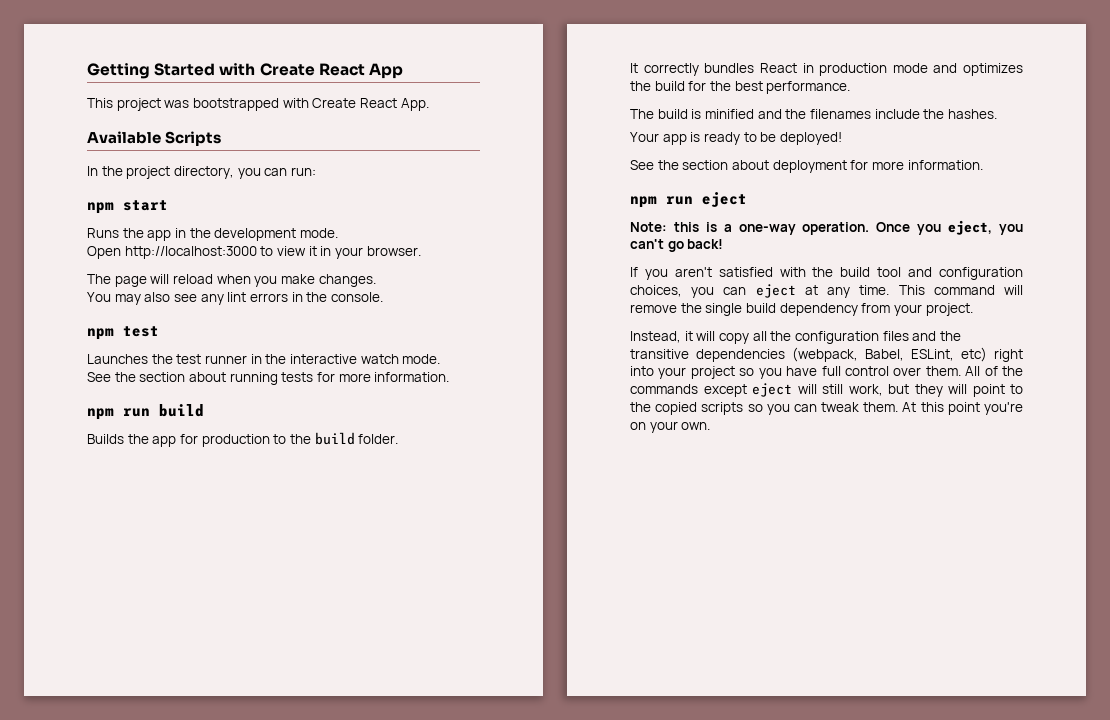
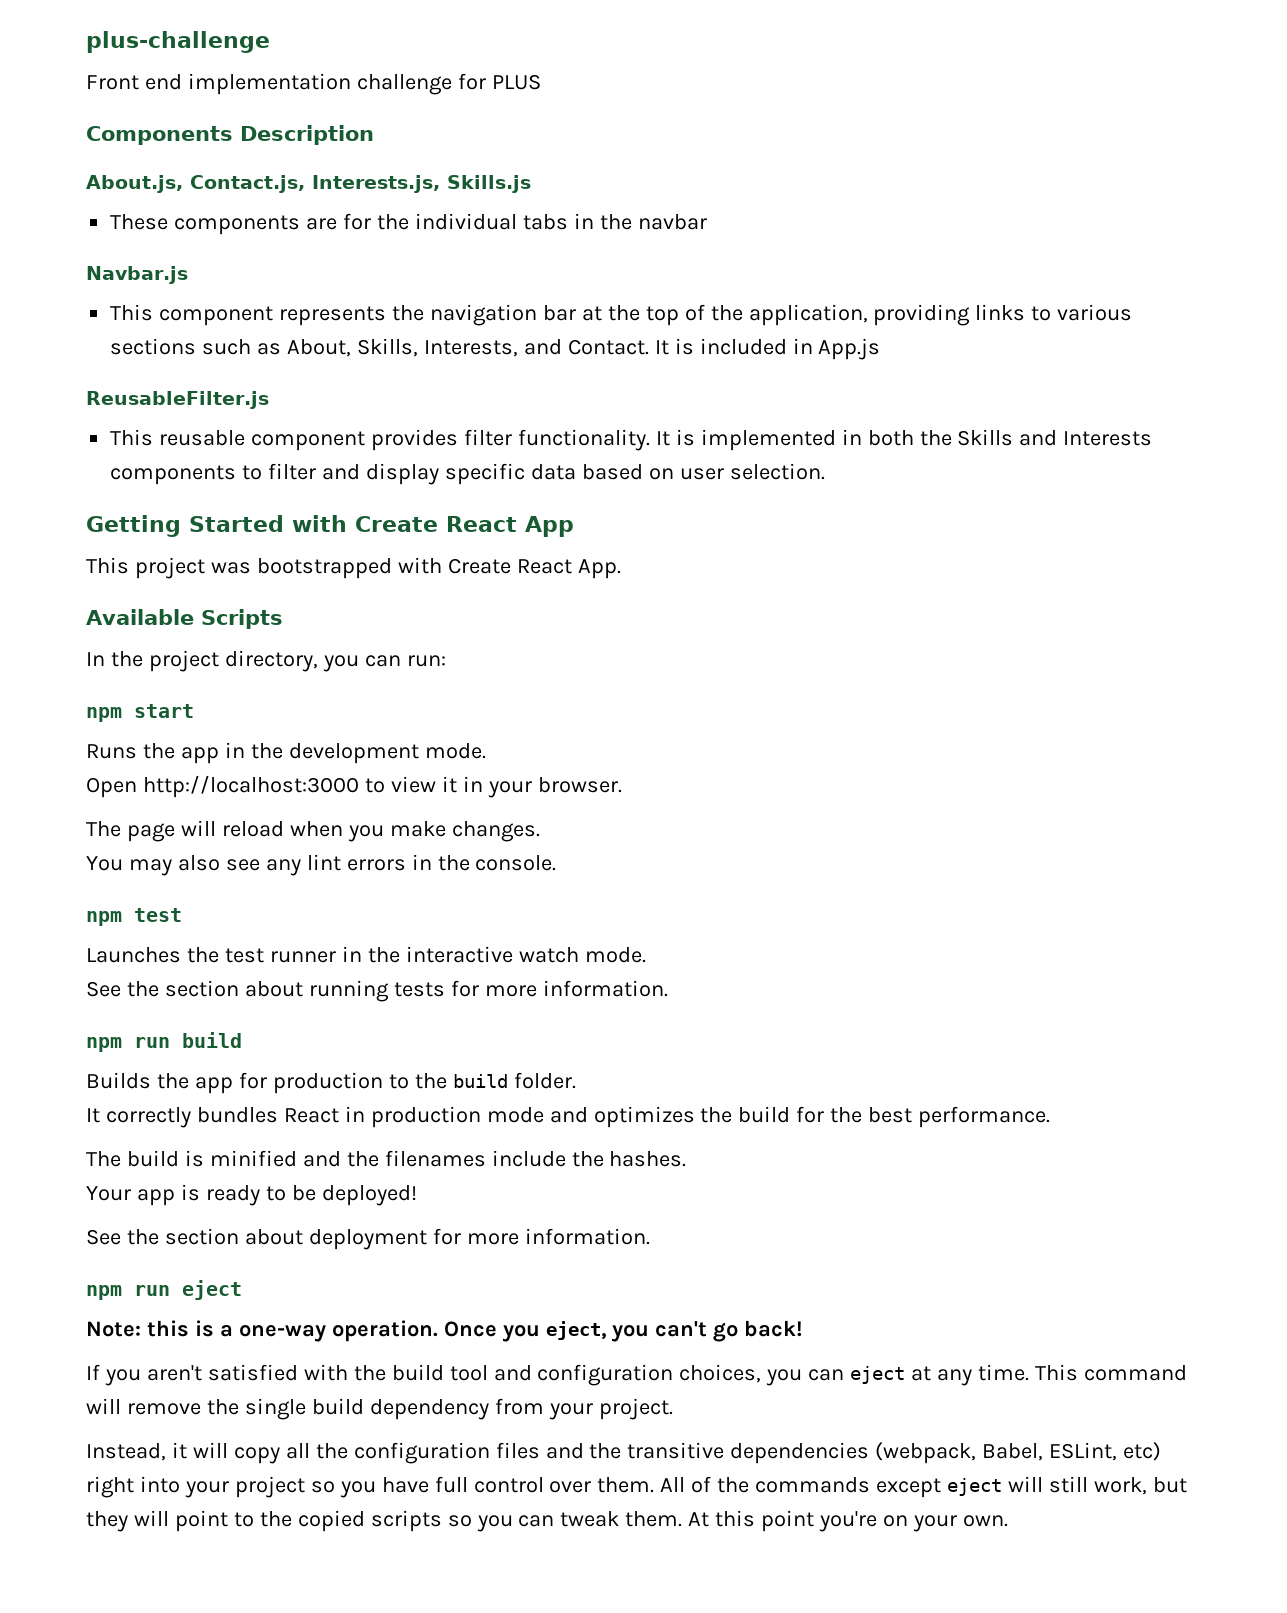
(87, 71) none -> [86,31,270,53] [86,73,541,95] [86,125,374,145] [86,175,531,193] [110,213,707,235] [86,266,188,284] [110,304,1133,326] [110,338,881,360] [86,391,269,409] [110,429,1153,451] [110,463,825,485] plus-challenge // Front end implementation challenge for PLUS // Components Description // About.js, Contact.js, Interests.js, Skills.js // These components are for the individual tabs in the navbar // Navbar.js // This component represents the navigation bar at the top of the application, providing links to various sections such as About, Skills, Interests, and Contact. It is included in App.js // ReusableFilter.js // This reusable component provides filter functionality. It is implemented in both the Skills and Interests components to filter and display specific data based on user selection. //

